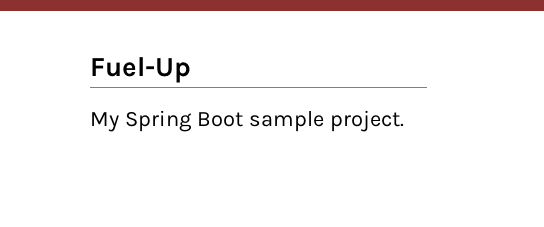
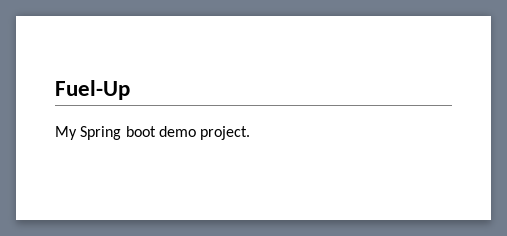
[196,111,324,132] Boot sample -> [125,126,196,137] boot demo

